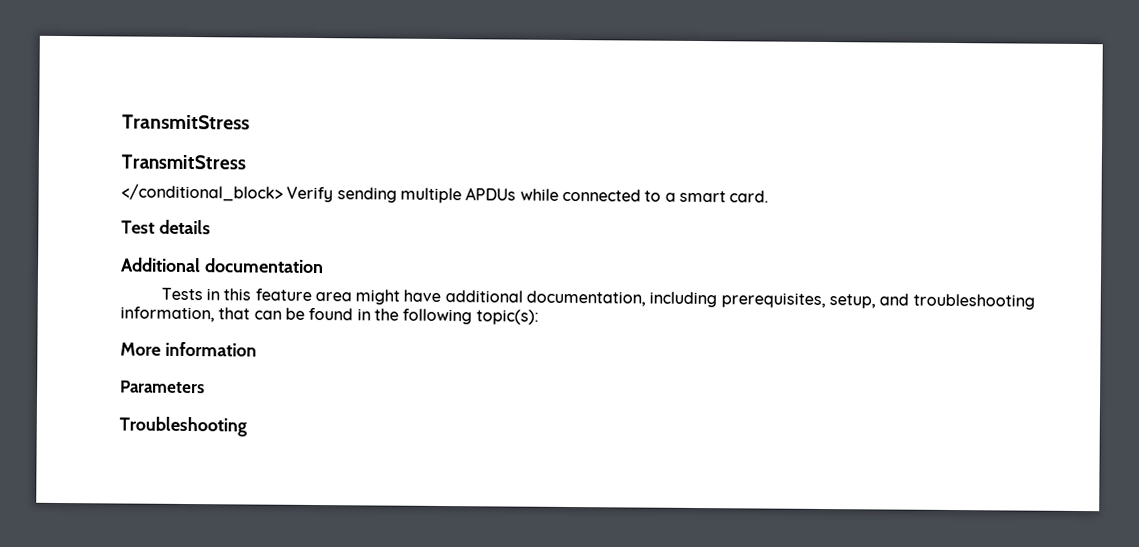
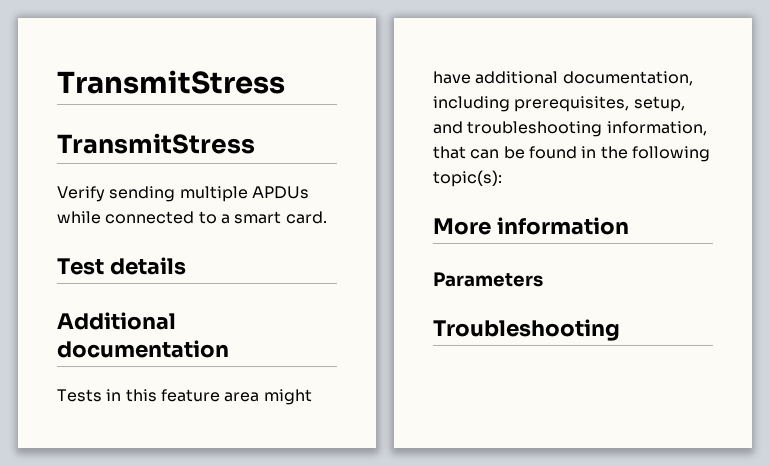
[121,183,283,202] </conditional_block> -> (255, 143) none

